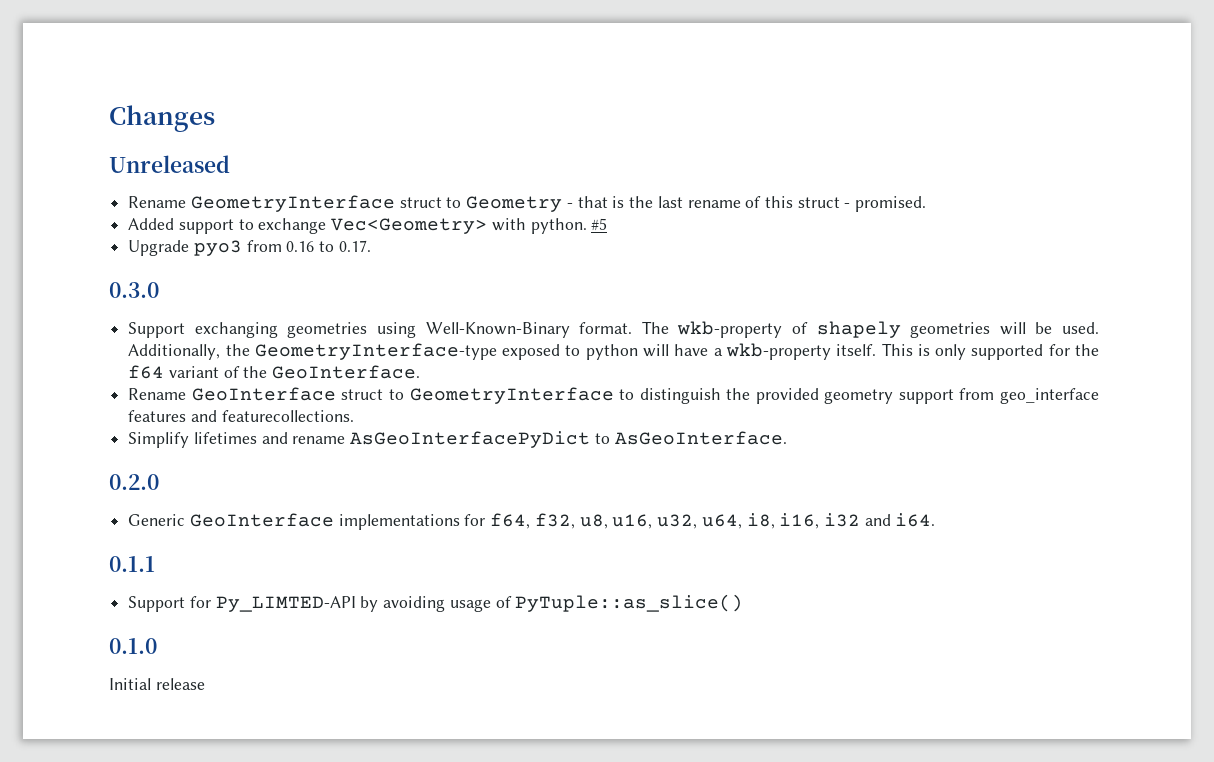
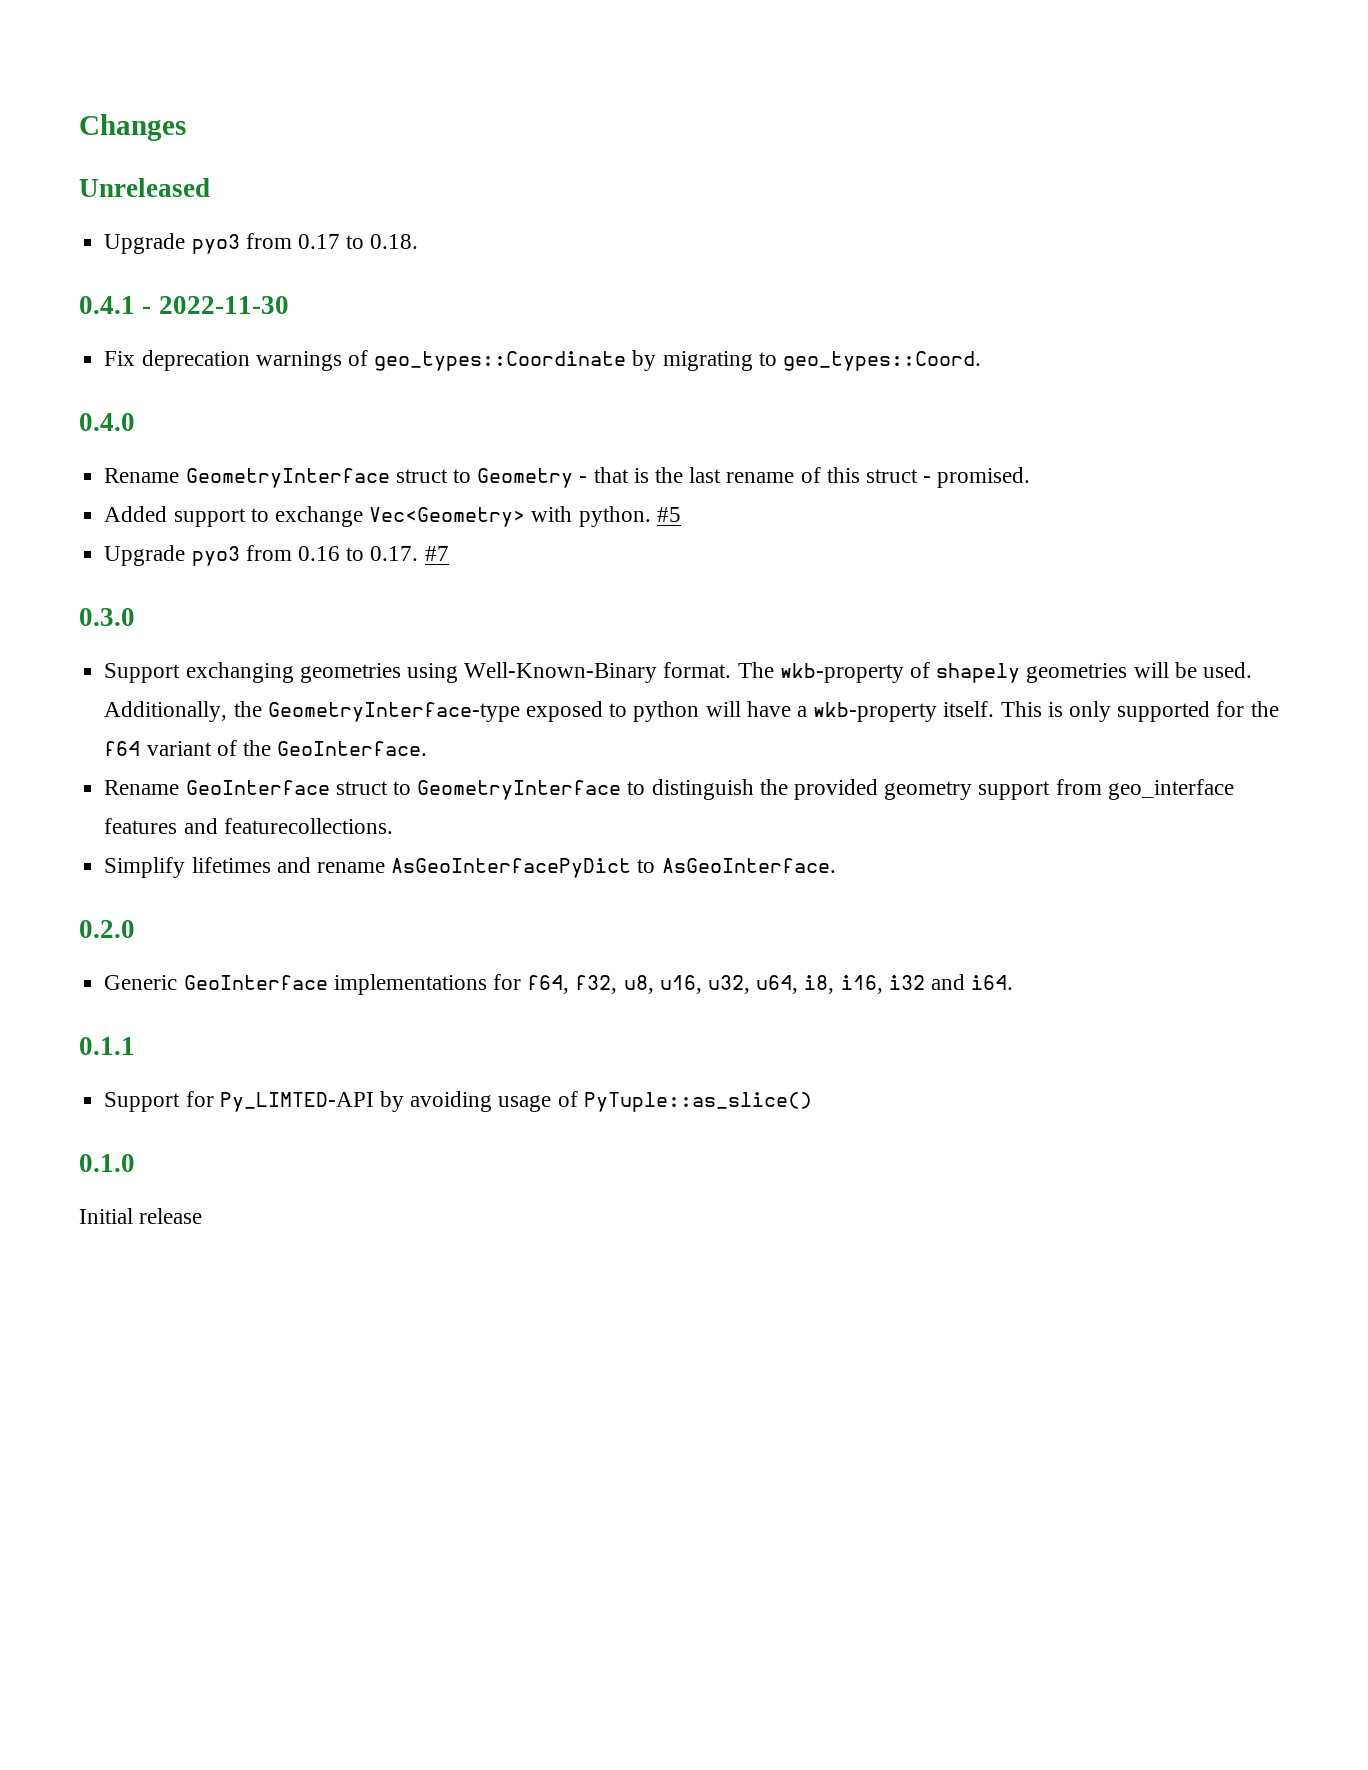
(230, 164) none -> [104,233,419,254] [79,296,289,314] [104,350,981,371] [79,413,135,431] // Upgrade pyo3 from 0.17 to 0.18. // 0.4.1 - 2022-11-30 // Fix deprecation warnings of geo_types::Coordinate by migrating to geo_types::Coord. // 0.4.0
(371, 246) none -> [424,546,449,561] #7

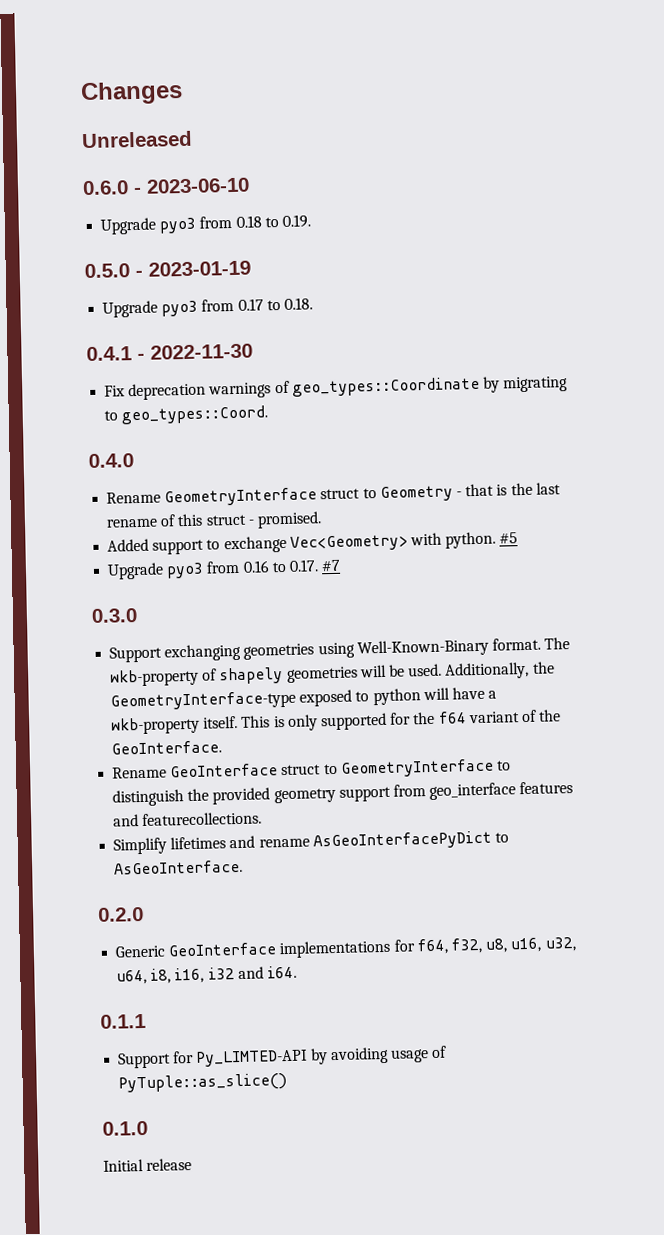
(210, 187) none -> [82,177,250,196] [100,214,311,235] [84,260,251,279] // 0.6.0 - 2023-06-10 // Upgrade pyo3 from 0.18 to 0.19. // 0.5.0 - 2023-01-19

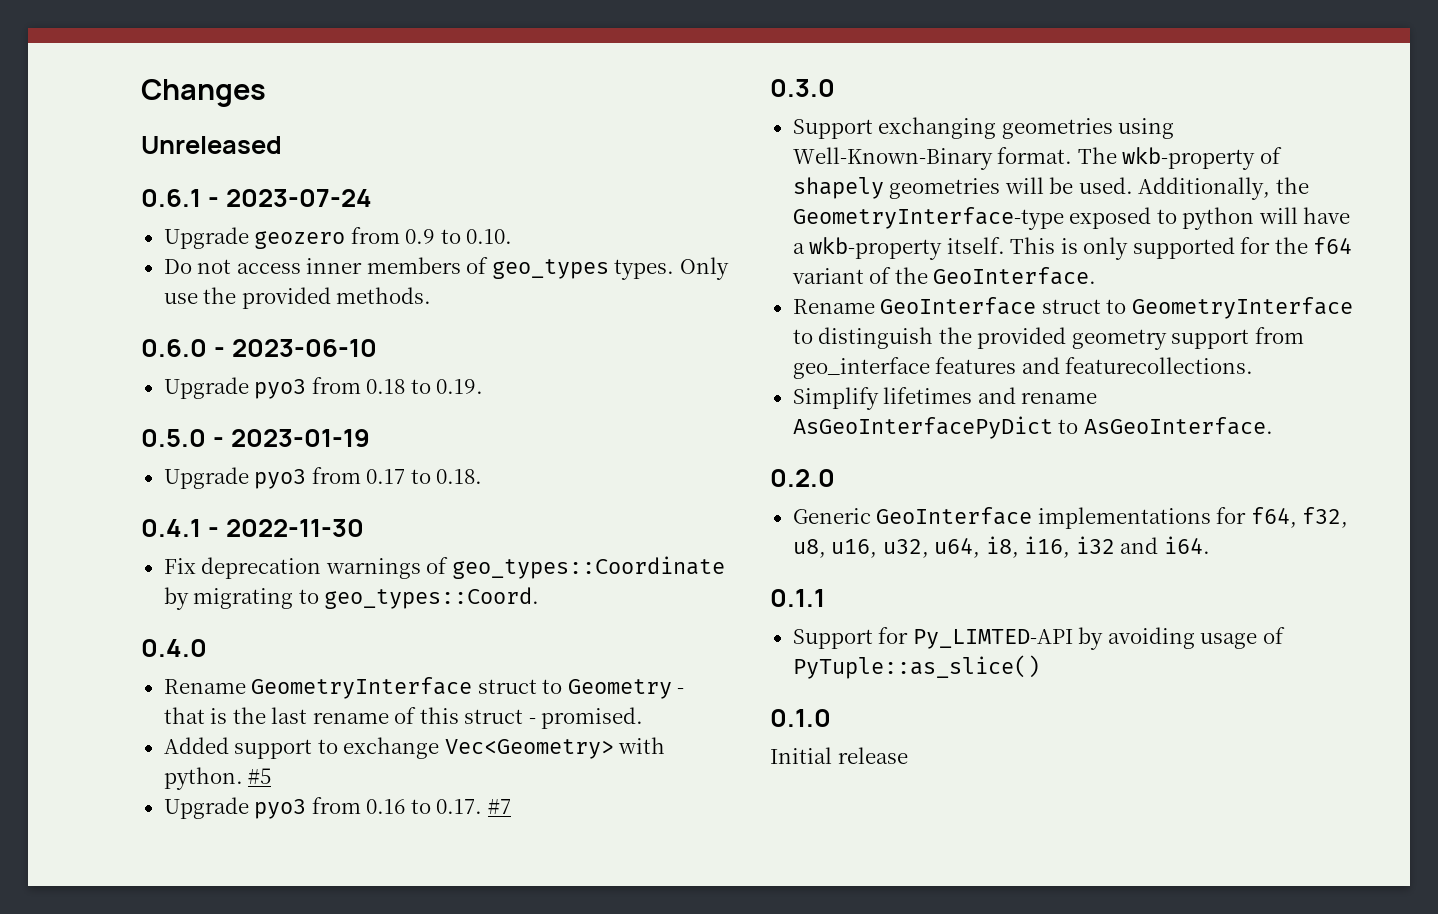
(193, 139) none -> [141,189,372,207] [163,227,513,249] [163,257,729,280] [163,287,432,309] // 0.6.1 - 2023-07-24 // Upgrade geozero from 0.9 to 0.10. // Do not access inner members of geo_types types. Only use the provided methods.

